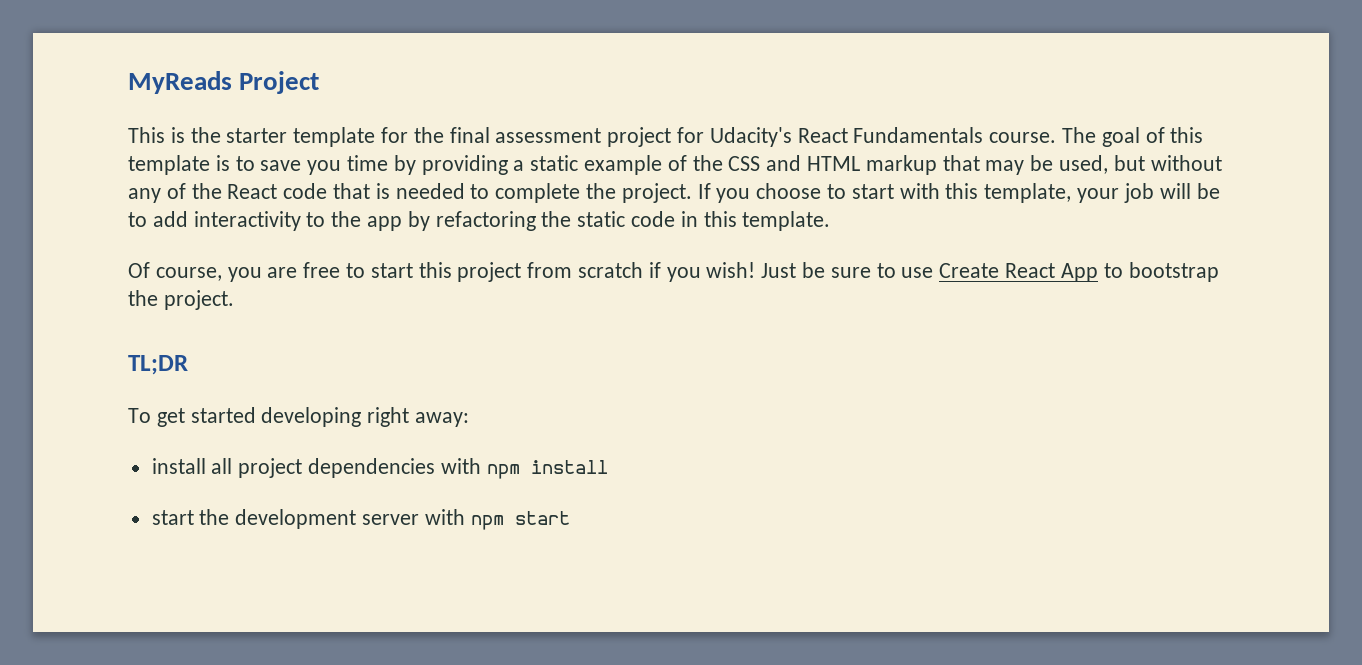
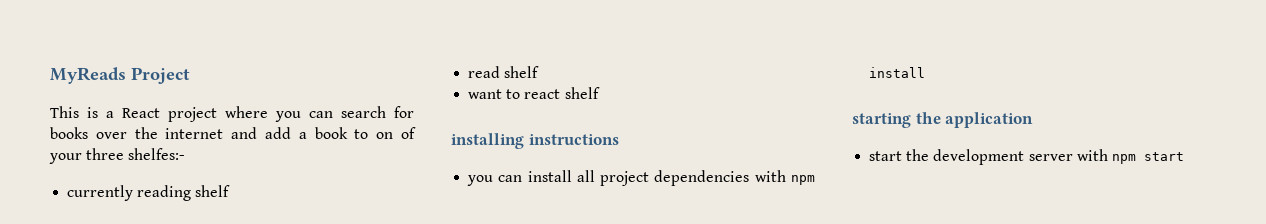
[190,127,1204,147] [128,155,1222,175] [128,183,1220,203] [128,211,831,231] [128,262,1219,282] [128,290,234,310] [128,355,188,375] [128,407,470,427] the starter template for the final assessment project for Udacity's React Fundamentals course. The goal of this template is to save you time by providing a static example of the CSS and HTML markup that may be used, but without any of the React code that is needed to complete the project. If you choose to start with this template, your job will be to add interactivity to the app by refactoring the static code in this template. // Of course, you are free to start this project from scratch if you wish! Just be sure to use Create React App to bootstrap the project. // TL;DR // To get started developing right away: // -> [106,106,414,122] [50,127,417,139] [49,148,186,164] [67,185,231,201] [468,66,540,78] [468,87,600,99] [451,133,619,149] [467,175,523,186] a React project where you can search for books over the internet and add a book to on of your three shelfes:- // currently reading shelf // read shelf // want to react shelf // installing instructions // you can
(608, 467) none -> [852,112,1034,128] // starting the application

